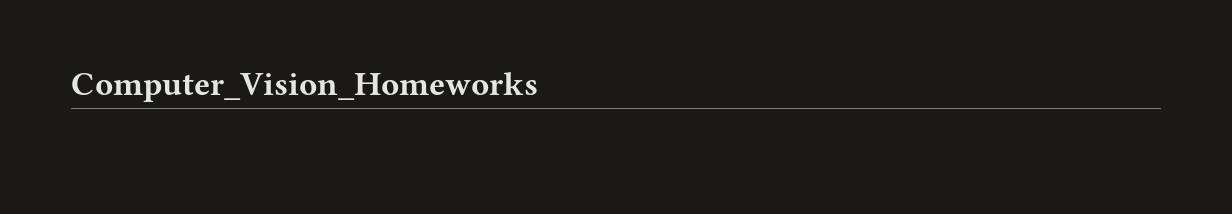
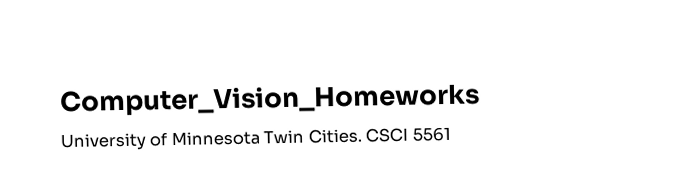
(538, 87) none -> [60,126,451,152] // University of Minnesota Twin Cities. CSCI 5561

